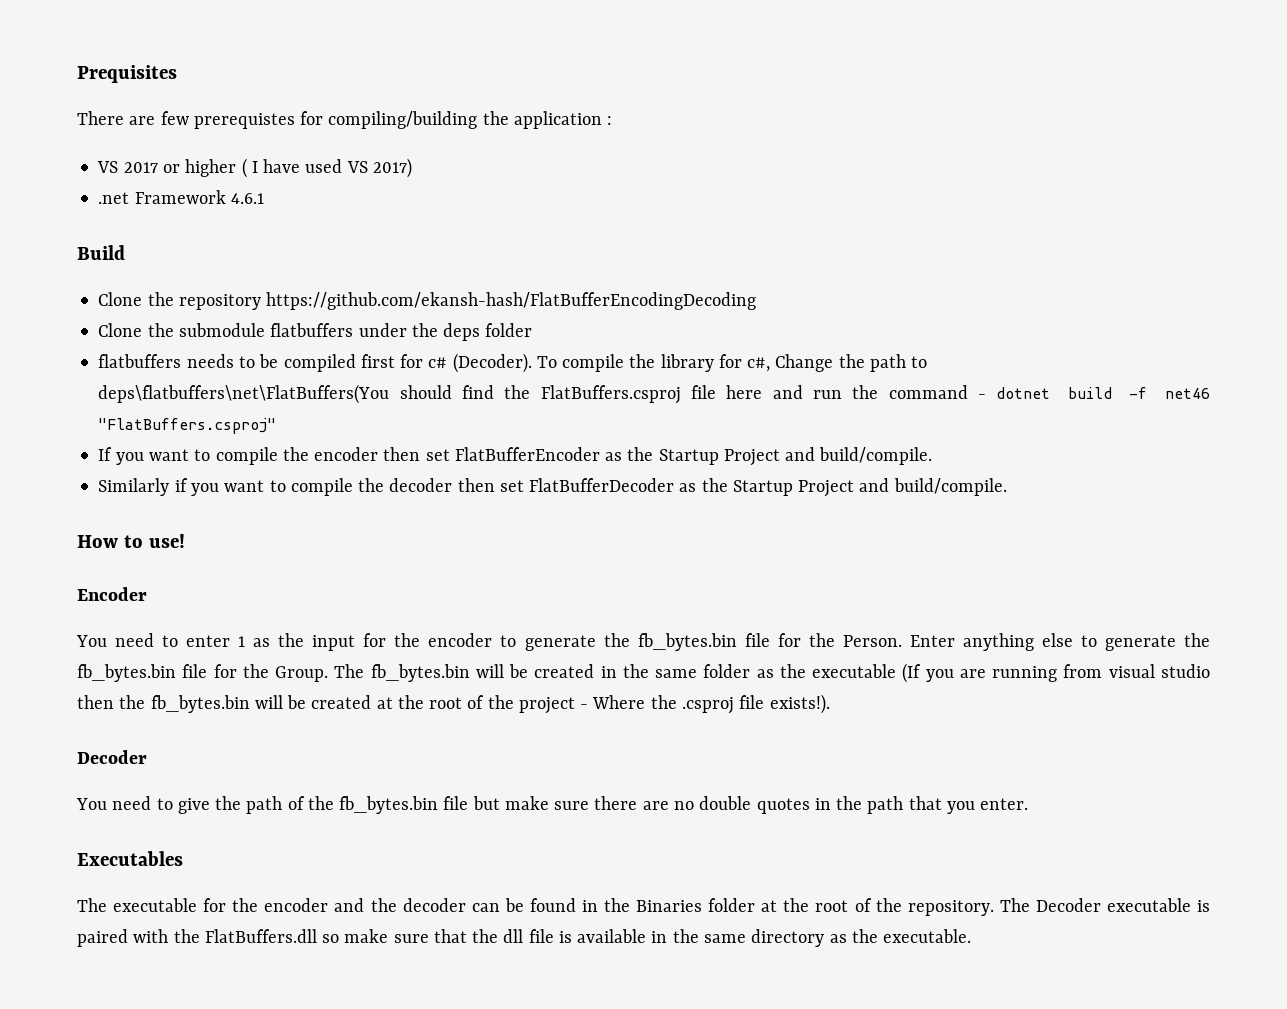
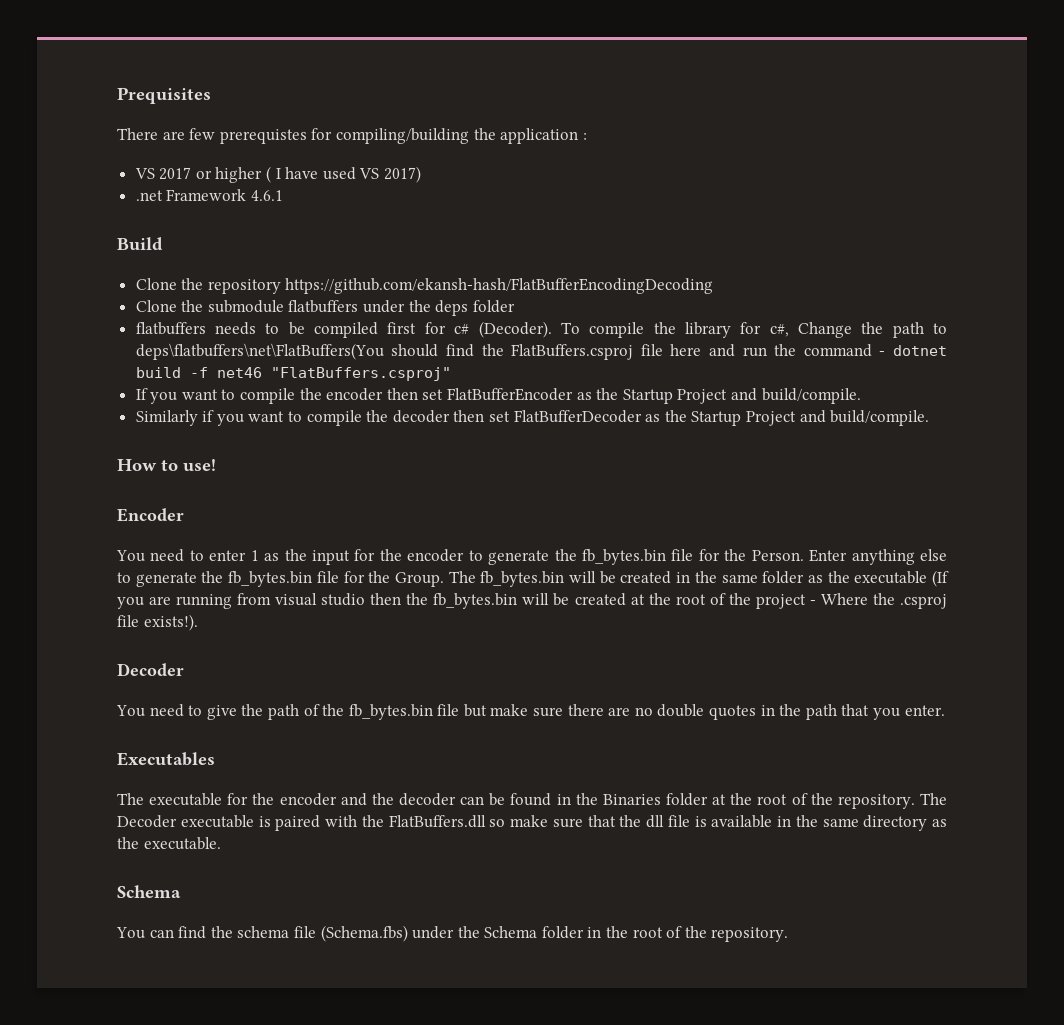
(972, 936) none -> [117,885,181,898] [116,925,789,942] // Schema // You can find the schema file (Schema.fbs) under the Schema folder in the root of the repository.

